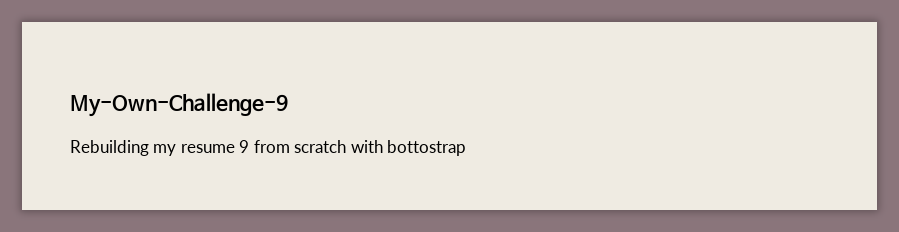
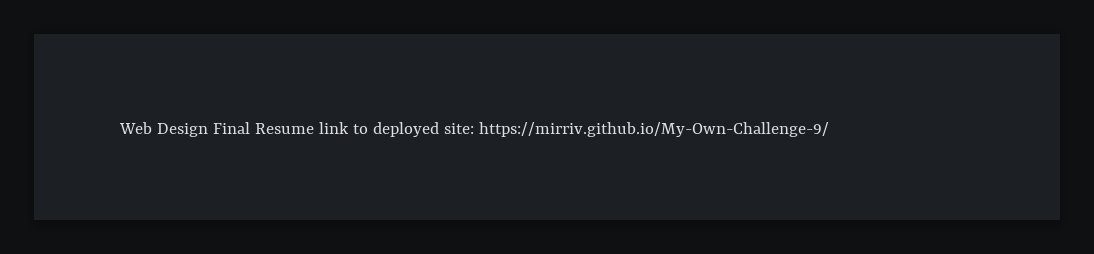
[70,93,288,117] [70,140,467,156] My-Own-Challenge-9 // Rebuilding my resume 9 from scratch with bottostrap -> [119,122,829,137] Web Design Final Resume link to deployed site: https://mirriv.github.io/My-Own-Challenge-9/

